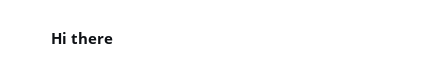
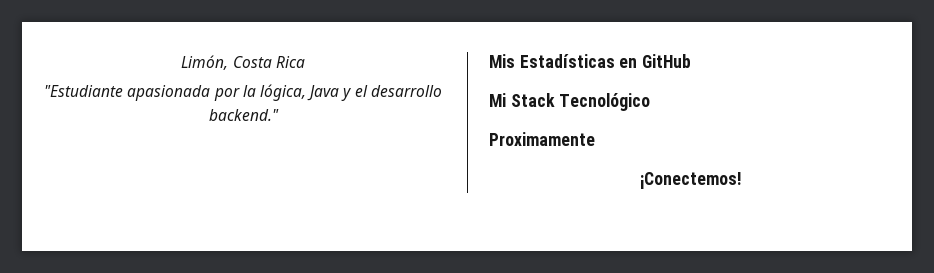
[51,32,114,44] Hi there -> [181,55,305,70] [44,84,442,101] [208,109,279,121] [489,54,692,68] [489,93,651,111] [489,132,595,146] [640,172,742,189] Limón, Costa Rica // "Estudiante apasionada por la lógica, Java y el desarrollo backend." // Mis Estadísticas en GitHub // Mi Stack Tecnológico // Proximamente // ¡Conectemos!

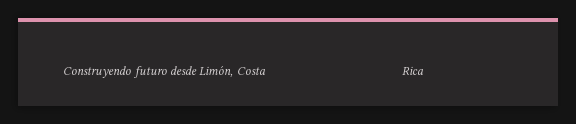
(181, 62) none -> [63,66,197,78] Construyendo futuro desde
[44,84,442,101] [208,109,279,121] [489,54,692,68] [489,93,651,111] [489,132,595,146] [640,172,742,189] // "Estudiante apasionada por la lógica, Java y el desarrollo backend." // Mis Estadísticas en GitHub // Mi Stack Tecnológico // Proximamente // ¡Conectemos! -> (424, 70) none

